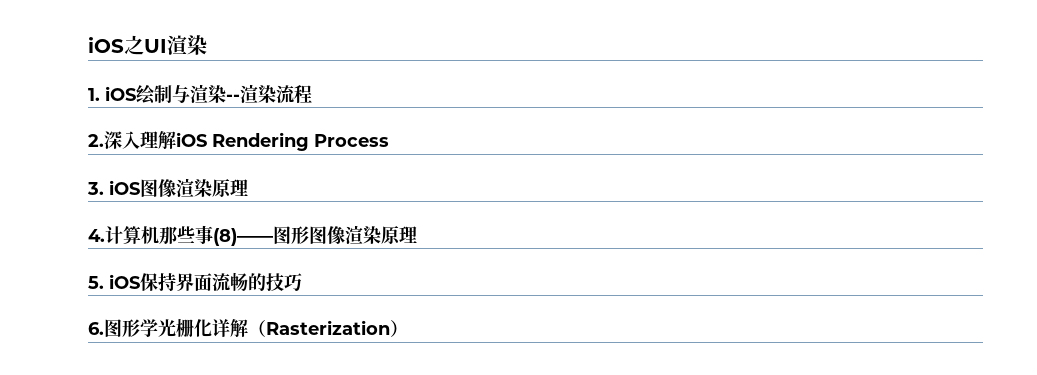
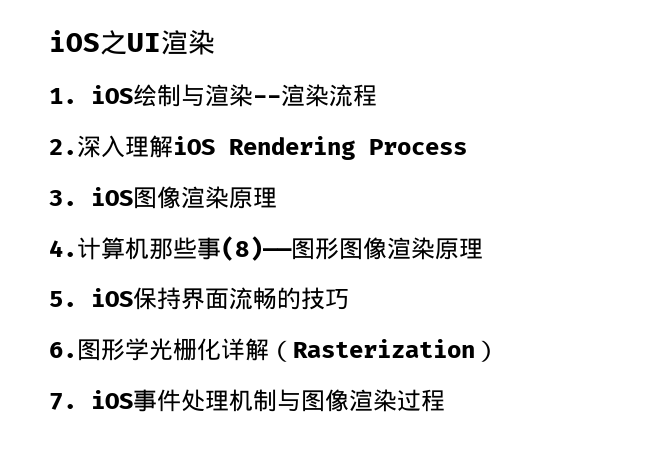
(408, 328) none -> [49,389,445,412] // 7. iOS事件处理机制与图像渲染过程

